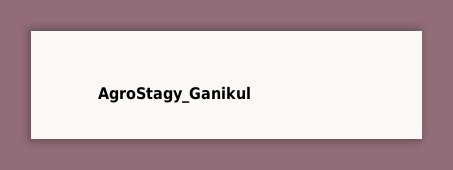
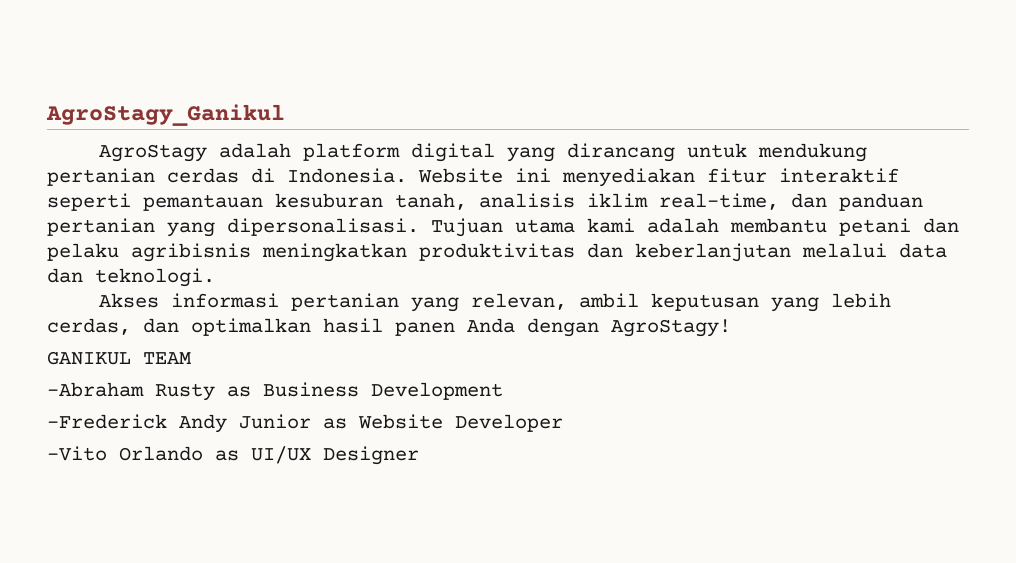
(251, 94) none -> [99,143,868,162] [47,168,899,187] [47,193,923,211] [47,218,959,237] [47,243,947,262] [47,268,215,287] [99,293,892,312] [47,318,731,337] [47,351,191,365] [47,382,503,401] [47,414,563,433] [47,446,419,465] // AgroStagy adalah platform digital yang dirancang untuk mendukung pertanian cerdas di Indonesia. Website ini menyediakan fitur interaktif seperti pemantauan kesuburan tanah, analisis iklim real-time, dan panduan pertanian yang dipersonalisasi. Tujuan utama kami adalah membantu petani dan pelaku agribisnis meningkatkan produktivitas dan keberlanjutan melalui data dan teknologi. // Akses informasi pertanian yang relevan, ambil keputusan yang lebih cerdas, dan optimalkan hasil panen Anda dengan AgroStagy! // GANIKUL TEAM // -Abraham Rusty as Business Development // -Frederick Andy Junior as Website Developer // -Vito Orlando as UI/UX Designer

